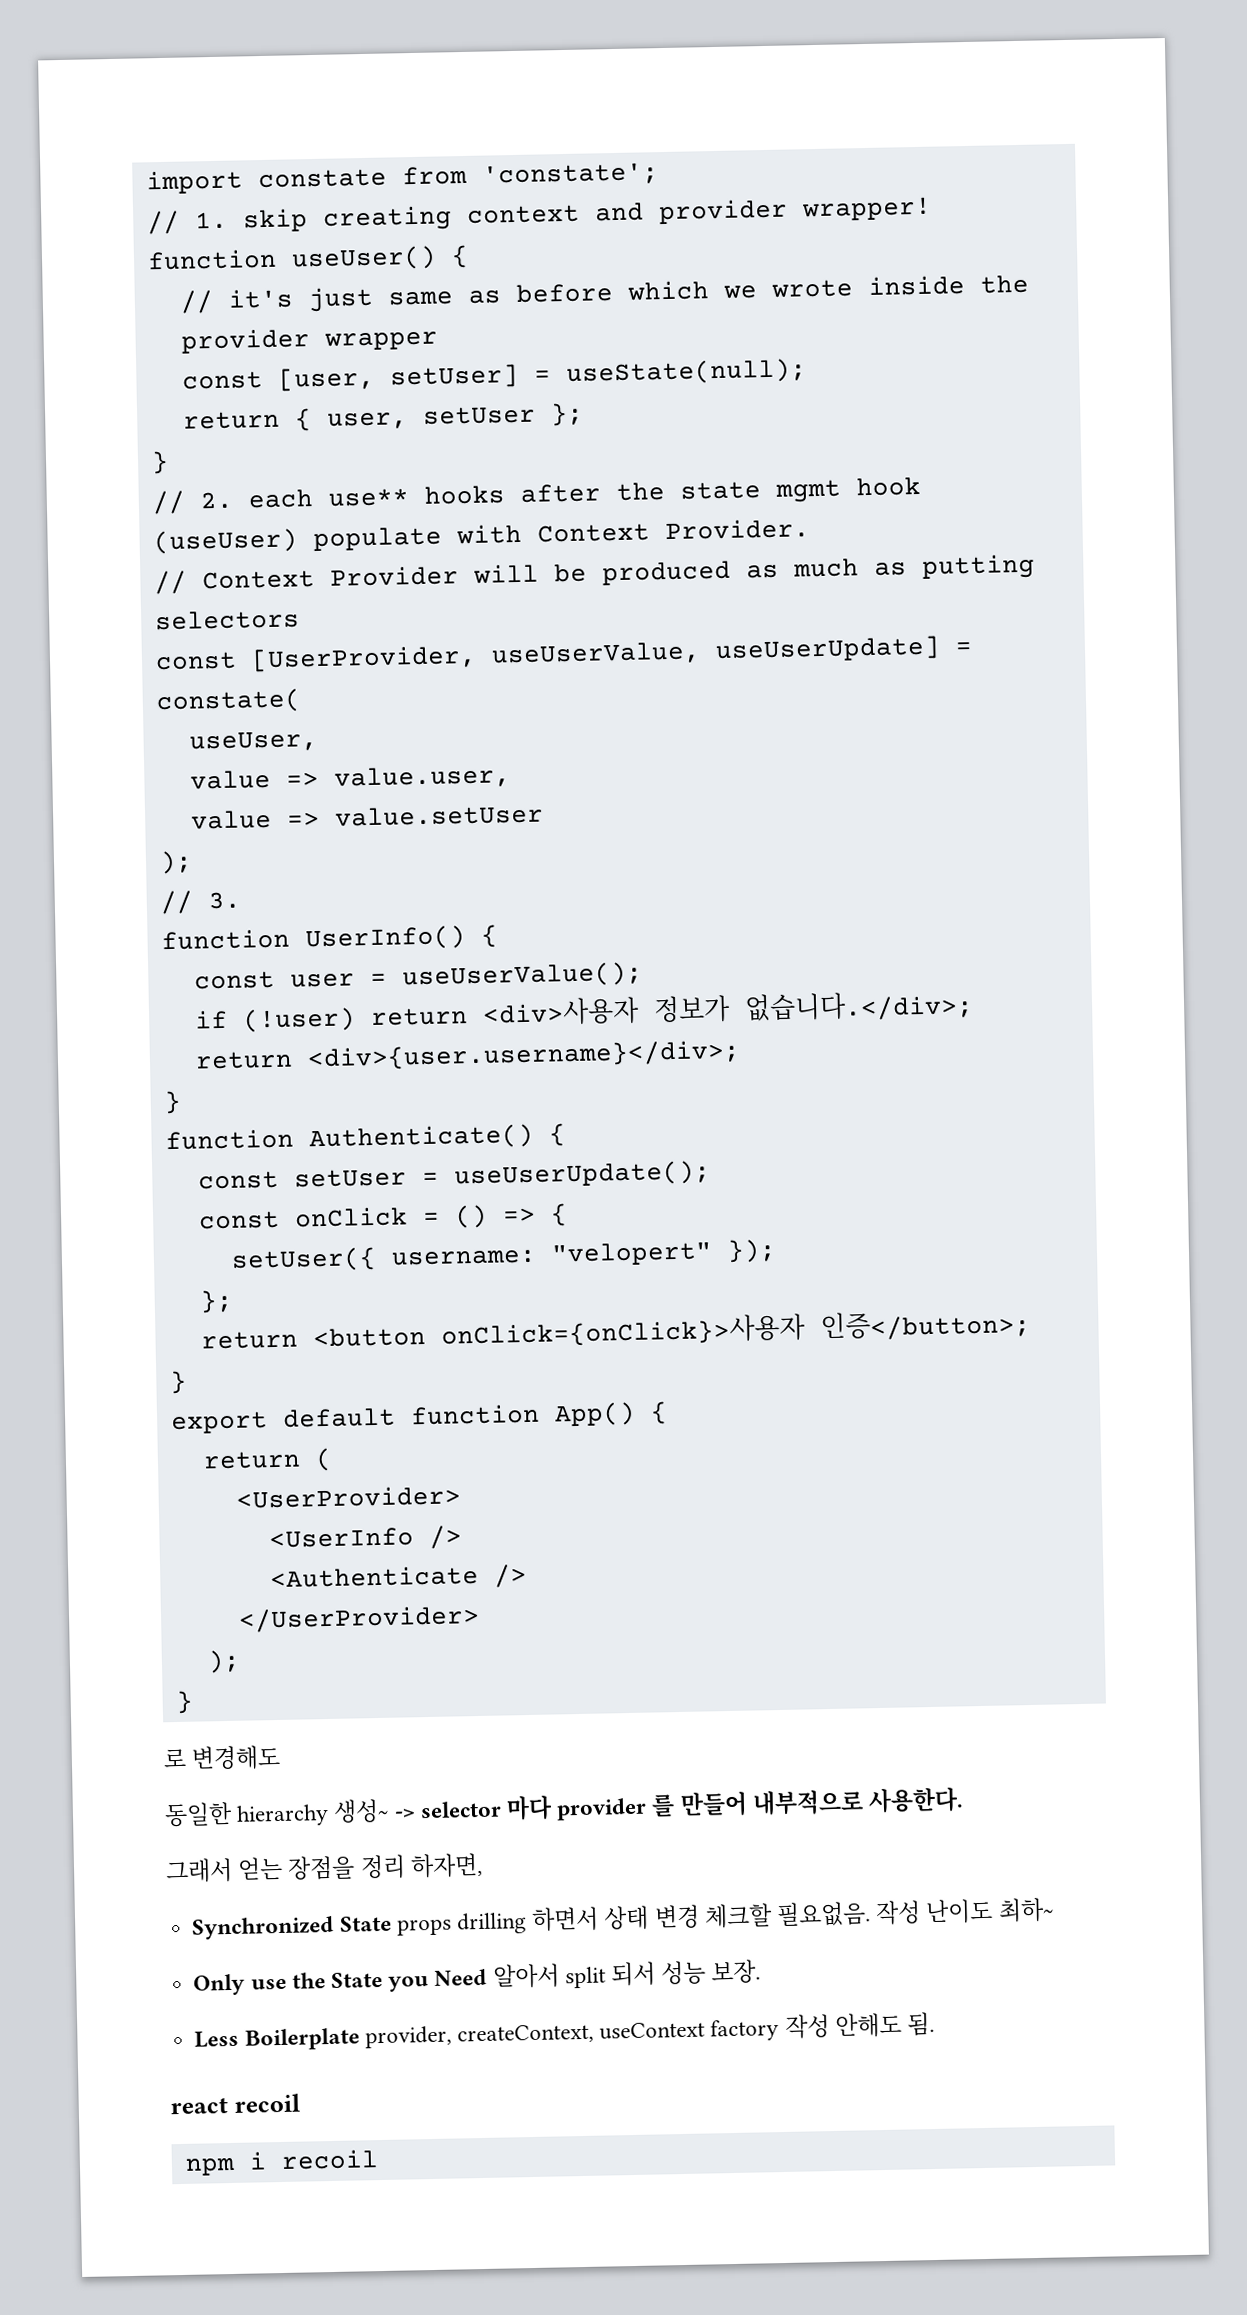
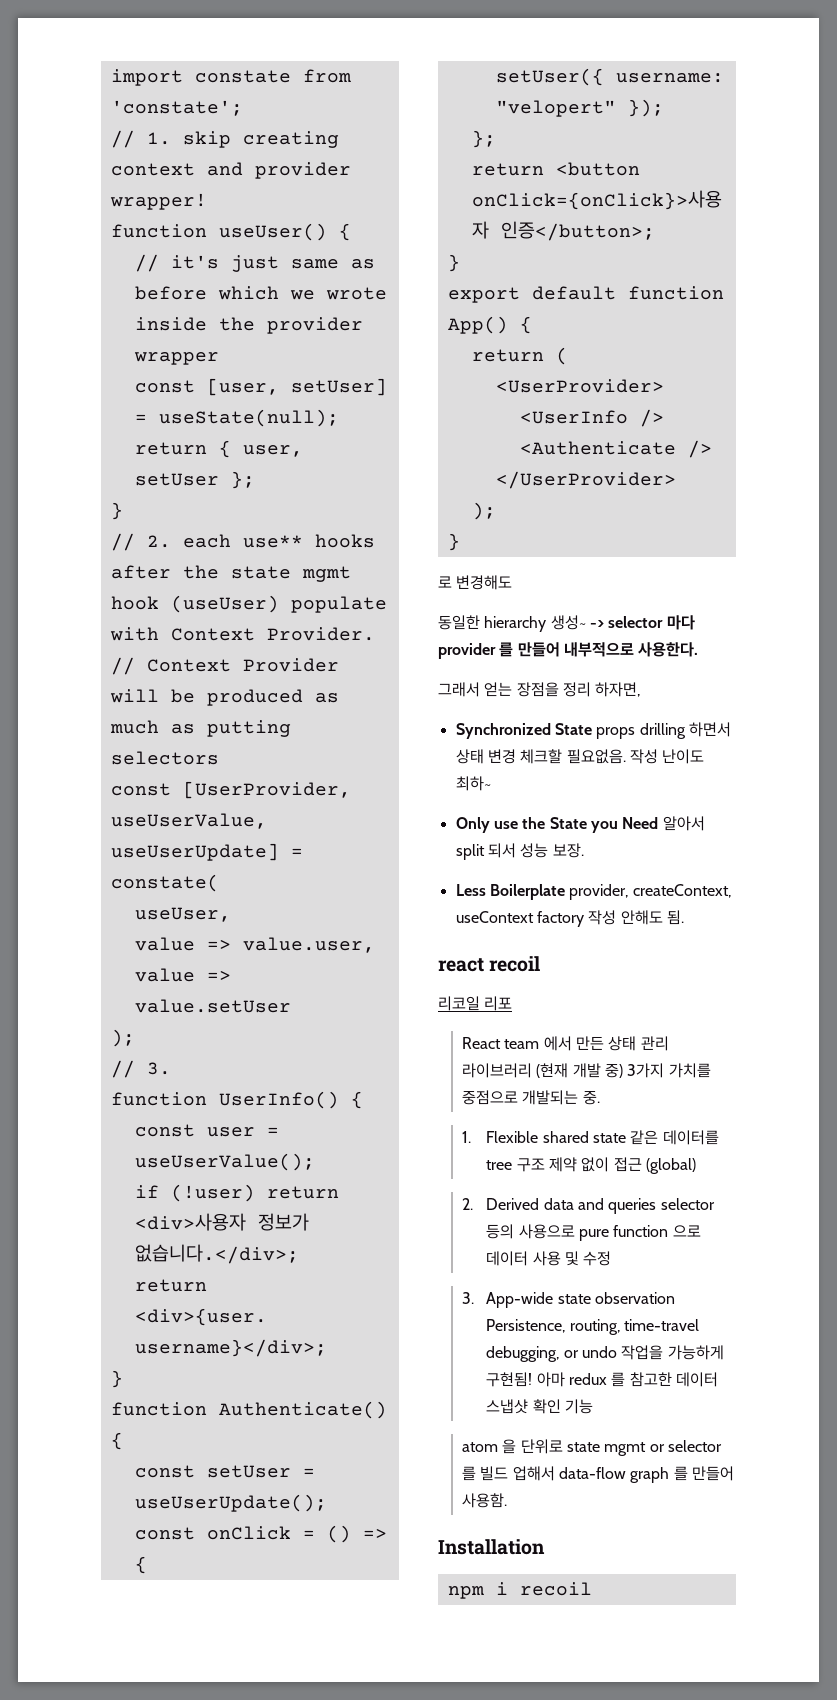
(300, 2103) none -> [438,996,513,1011] [462,1036,669,1051] [462,1063,711,1078] [462,1090,600,1105] [462,1130,719,1145] [486,1157,696,1174] [462,1198,715,1214] [486,1224,701,1241] [486,1251,612,1266] [462,1292,675,1308] [486,1319,699,1335] [486,1345,724,1362] [486,1372,718,1387] [486,1399,593,1414] [462,1439,723,1456] [462,1466,735,1483] [462,1493,508,1508] [438,1539,545,1555] // 리코일 리포 // React team 에서 만든 상태 관리 라이브러리 (현재 개발 중) 3가지 가치를 중점으로 개발되는 중. // 1. Flexible shared state 같은 데이터를 tree 구조 제약 없이 접근 (global) // 2. Derived data and queries selector 등의 사용으로 pure function 으로 데이터 사용 및 수정 // 3. App-wide state observation Persistence, routing, time-travel debugging, or undo 작업을 가능하게 구현됨! 아마 redux 를 참고한 데이터 스냅샷 확인 기능 // atom 을 단위로 state mgmt or selector 를 빌드 업해서 data-flow graph 를 만들어 사용함. // Installation

